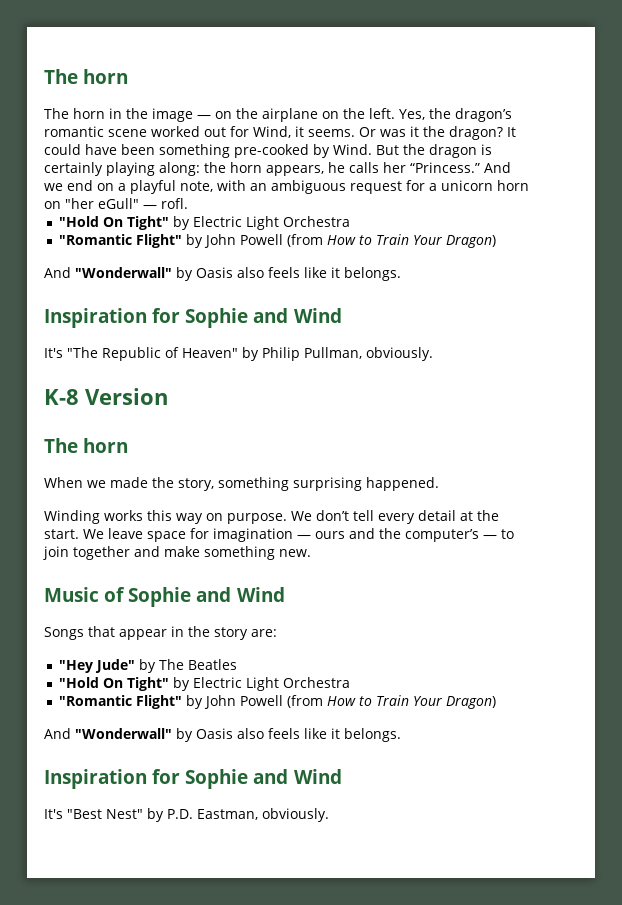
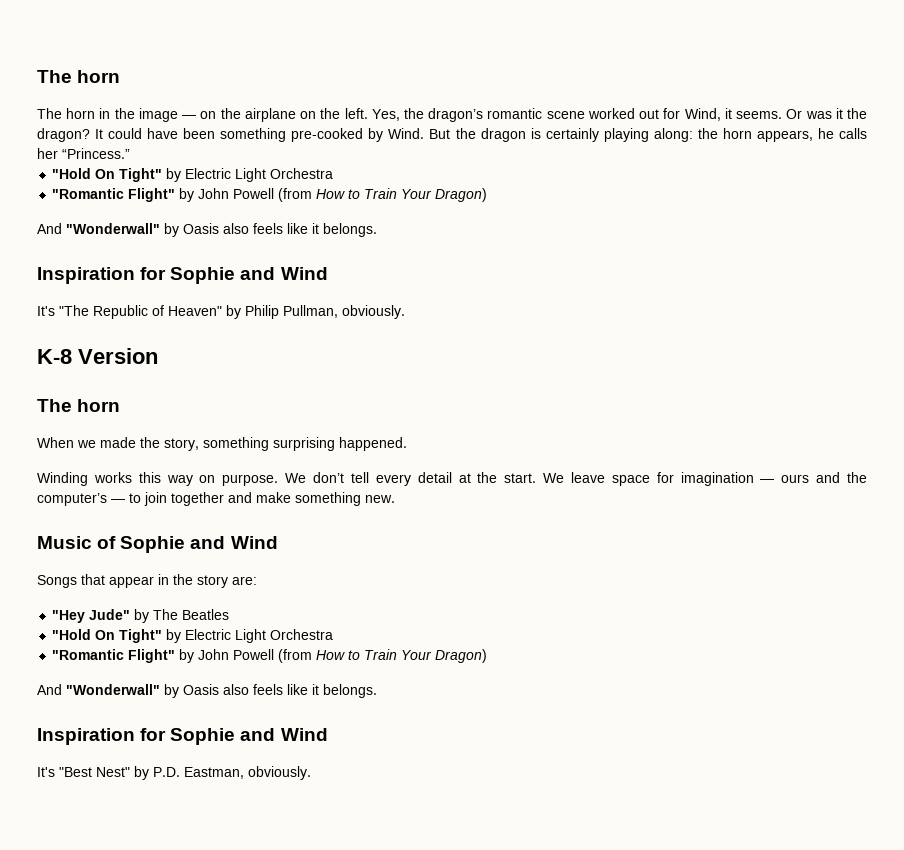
[484,162,511,173] [44,180,529,194] [44,198,188,209] And we end on a playful note, with an ambiguous request for a unicorn horn on "her eGull" — rofl. -> (130, 153) none

